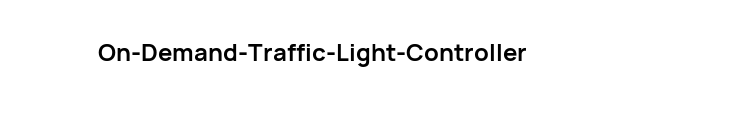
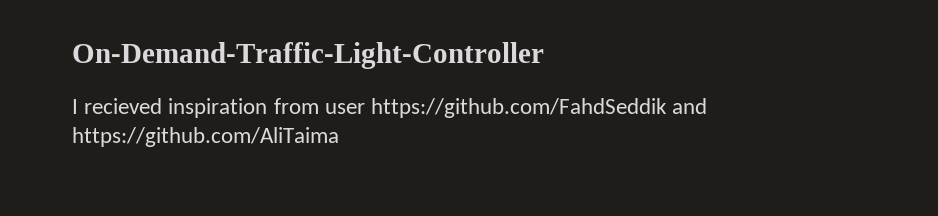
(527, 55) none -> [72,98,708,118] [72,127,339,147] // I recieved inspiration from user https://github.com/FahdSeddik and https://github.com/AliTaima

